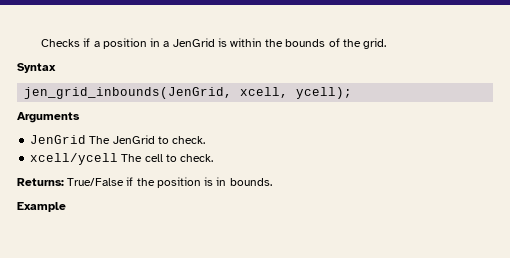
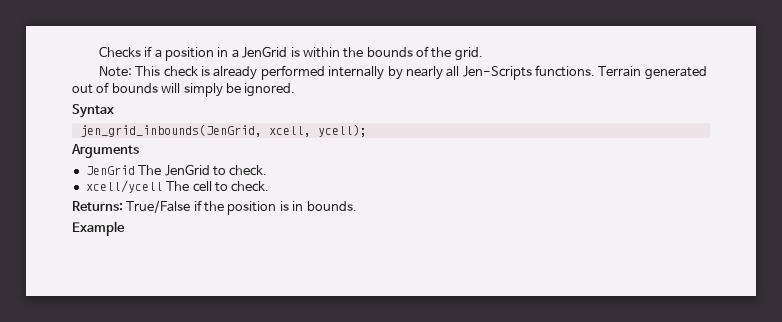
(387, 43) none -> [98,65,707,80] [72,82,296,97] // Note: This check is already performed internally by nearly all Jen-Scripts functions. Terrain generated out of bounds will simply be ignored.

